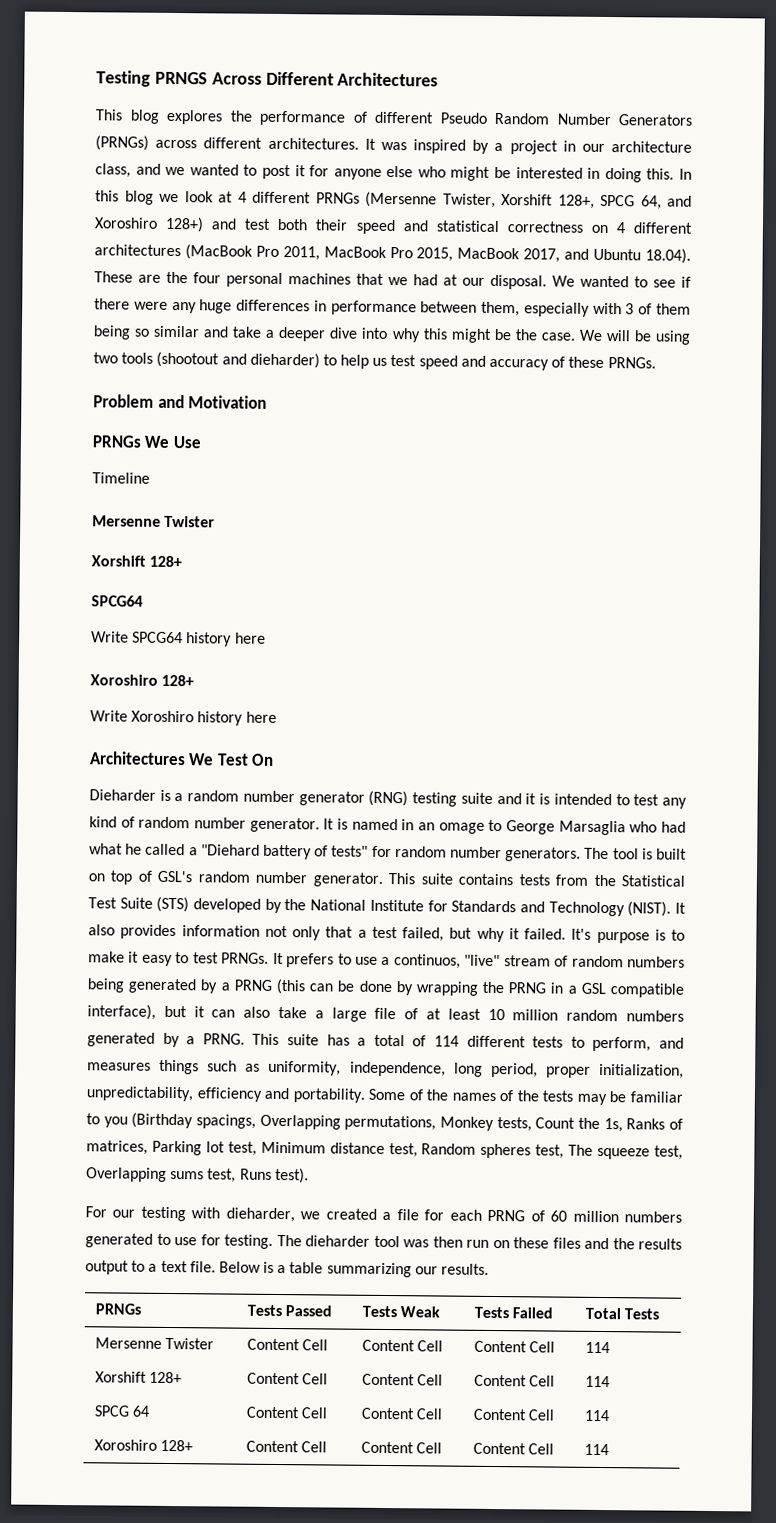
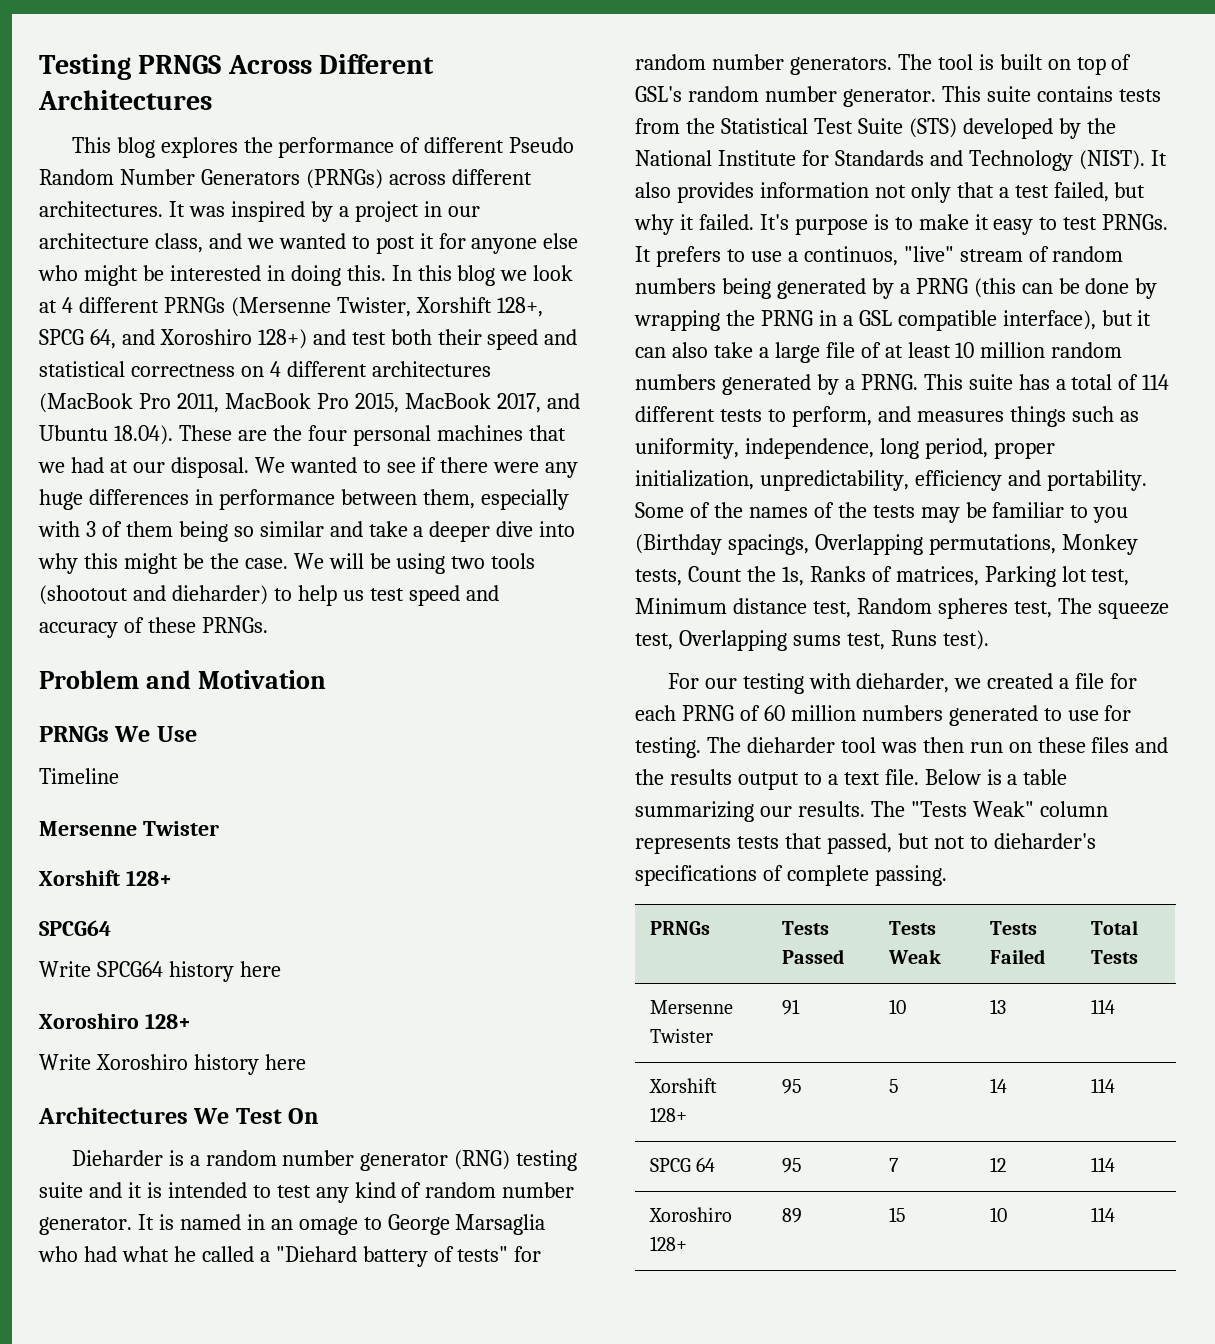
(490, 1269) none -> [870,801,1108,817] [635,833,1096,854] [635,865,947,886] The "Tests Weak" column represents tests that passed, but not to dieharder's specifications of complete passing.
[246,1338,329,1351] [361,1339,444,1352] [473,1340,556,1353] [584,1341,610,1354] [94,1371,183,1384] [246,1372,329,1385] [361,1373,444,1386] [473,1374,556,1387] [584,1375,610,1388] [93,1405,151,1417] [245,1406,329,1419] [360,1407,444,1420] [472,1408,556,1421] [583,1409,610,1422] [93,1439,194,1452] [245,1440,328,1453] [360,1441,443,1454] [472,1442,555,1455] Content Cell | Content Cell | Content Cell | 114 // Xorshift 128+ | Content Cell | Content Cell | Content Cell | 114 // SPCG 64 | Content Cell | Content Cell | Content Cell | 114 // Xoroshiro 128+ | Content Cell | Content Cell | Content Cell -> [781,999,800,1015] [888,999,906,1014] [989,999,1006,1014] [1090,999,1115,1014] [648,1078,717,1093] [649,1107,687,1122] [781,1079,802,1094] [888,1079,899,1093] [989,1078,1007,1093] [1090,1078,1115,1093] [649,1157,716,1172] [781,1158,802,1173] [888,1158,898,1172] [989,1157,1006,1172] [1090,1157,1115,1172] [648,1207,732,1222] [649,1236,687,1251] [781,1208,802,1223] [888,1207,906,1222] [989,1207,1007,1222] 91 | 10 | 13 | 114 // Xorshift 128+ | 95 | 5 | 14 | 114 // SPCG 64 | 95 | 7 | 12 | 114 // Xoroshiro 128+ | 89 | 15 | 10

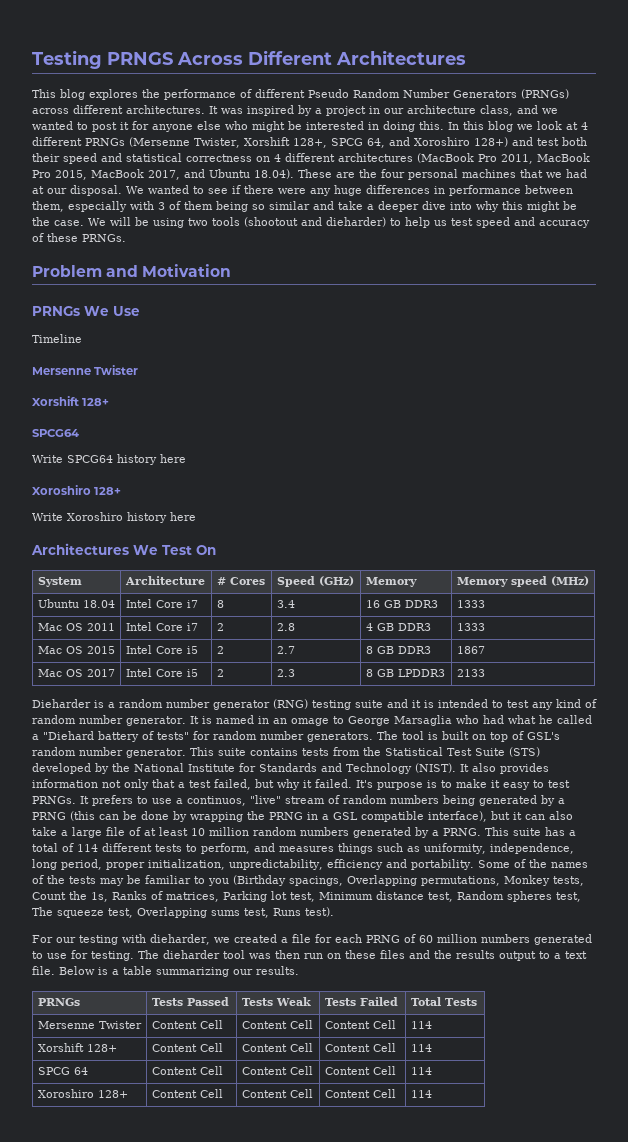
(320, 1116) none -> [37,577,82,587] [124,576,205,585] [216,577,265,585] [276,576,354,587] [365,577,417,587] [456,576,589,587] [37,599,115,608] [125,599,198,608] [216,600,224,608] [276,600,295,608] [365,600,438,608] [456,600,485,608] [37,623,115,631] [125,622,198,631] [216,623,224,631] [276,623,295,631] [365,623,431,631] [456,623,485,631] [37,646,115,654] [125,645,198,654] [216,646,224,654] [276,646,295,654] [365,646,431,654] [456,646,485,654] [37,669,115,677] [125,668,198,677] [216,669,224,677] [276,669,295,677] [365,669,445,677] [456,669,485,677] // System | Architecture | # Cores | Speed (GHz) | Memory | Memory speed (MHz) // Ubuntu 18.04 | Intel Core i7 | 8 | 3.4 | 16 GB DDR3 | 1333 // Mac OS 2011 | Intel Core i7 | 2 | 2.8 | 4 GB DDR3 | 1333 // Mac OS 2015 | Intel Core i5 | 2 | 2.7 | 8 GB DDR3 | 1867 // Mac OS 2017 | Intel Core i5 | 2 | 2.3 | 8 GB LPDDR3 | 2133
[870,801,1108,817] [635,833,1096,854] [635,865,947,886] The "Tests Weak" column represents tests that passed, but not to dieharder's specifications of complete passing. -> (299, 970) none
[781,999,800,1015] [888,999,906,1014] [989,999,1006,1014] [1090,999,1115,1014] [648,1078,717,1093] [649,1107,687,1122] [781,1079,802,1094] [888,1079,899,1093] [989,1078,1007,1093] [1090,1078,1115,1093] [649,1157,716,1172] [781,1158,802,1173] [888,1158,898,1172] [989,1157,1006,1172] [1090,1157,1115,1172] [648,1207,732,1222] [649,1236,687,1251] [781,1208,802,1223] [888,1207,906,1222] [989,1207,1007,1222] 91 | 10 | 13 | 114 // Xorshift 128+ | 95 | 5 | 14 | 114 // SPCG 64 | 95 | 7 | 12 | 114 // Xoroshiro 128+ | 89 | 15 | 10 -> [151,1020,223,1029] [241,1020,313,1029] [324,1020,396,1029] [410,1021,432,1029] [37,1043,117,1052] [151,1043,223,1052] [241,1043,313,1052] [324,1043,396,1052] [410,1044,432,1052] [37,1067,88,1075] [151,1066,223,1075] [241,1066,313,1075] [324,1066,396,1075] [410,1067,432,1075] [37,1089,128,1098] [151,1089,223,1098] [241,1089,313,1098] [324,1089,396,1098] Content Cell | Content Cell | Content Cell | 114 // Xorshift 128+ | Content Cell | Content Cell | Content Cell | 114 // SPCG 64 | Content Cell | Content Cell | Content Cell | 114 // Xoroshiro 128+ | Content Cell | Content Cell | Content Cell

